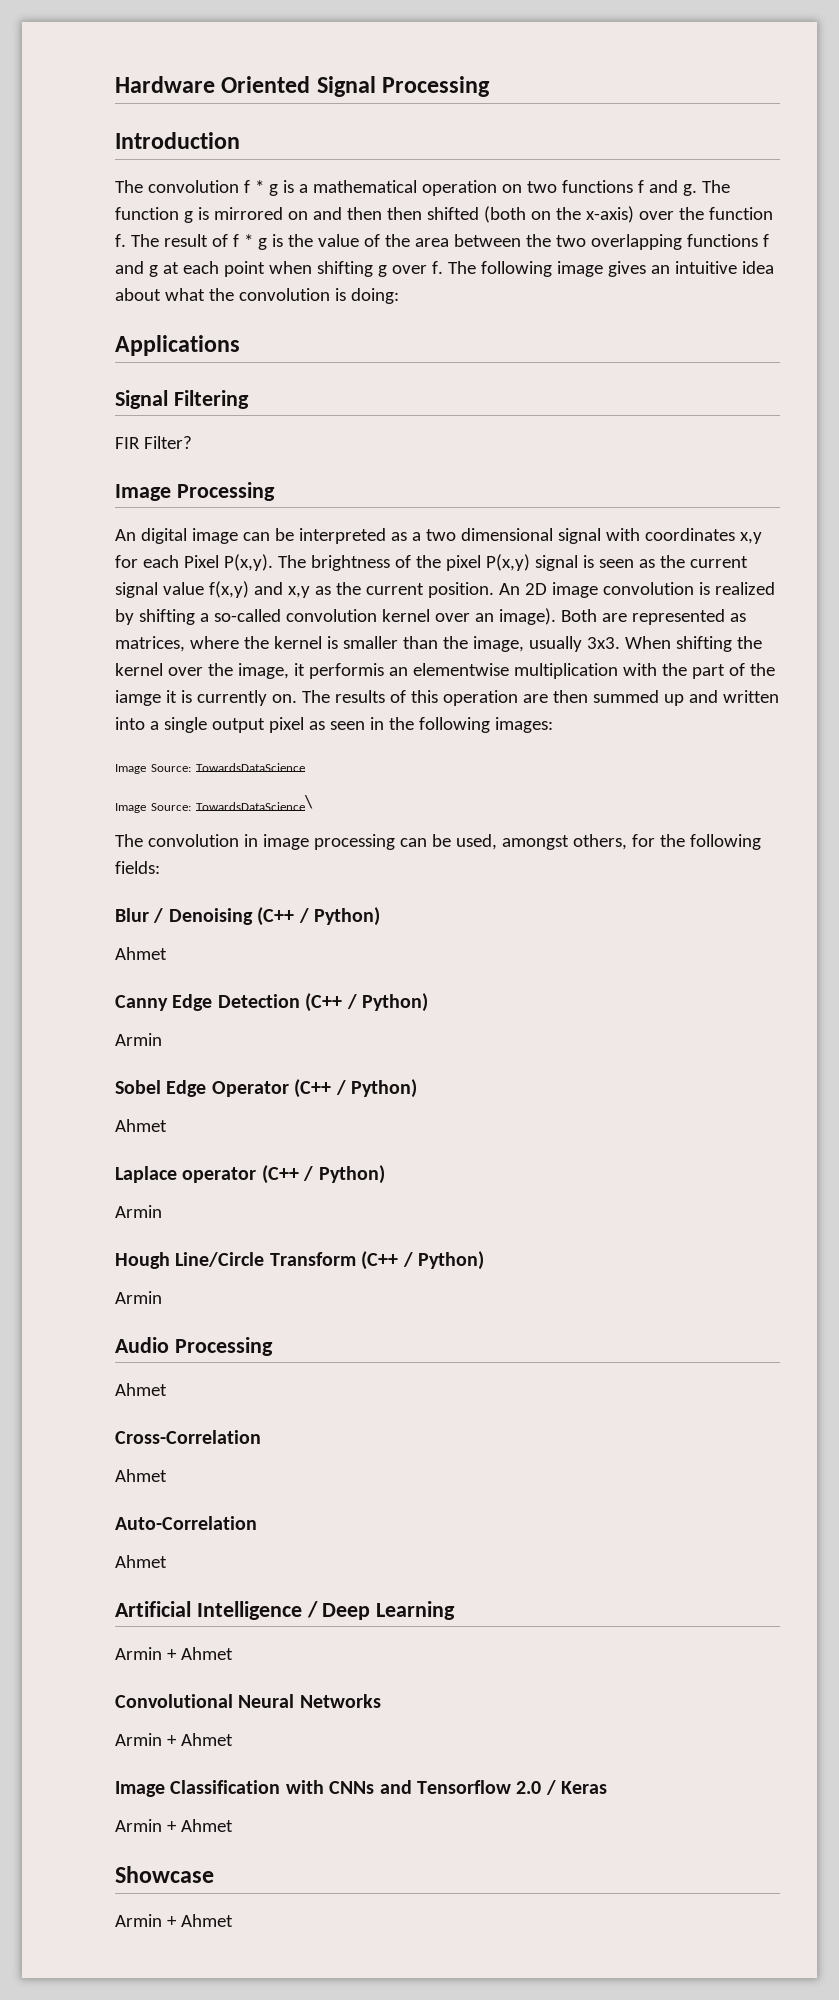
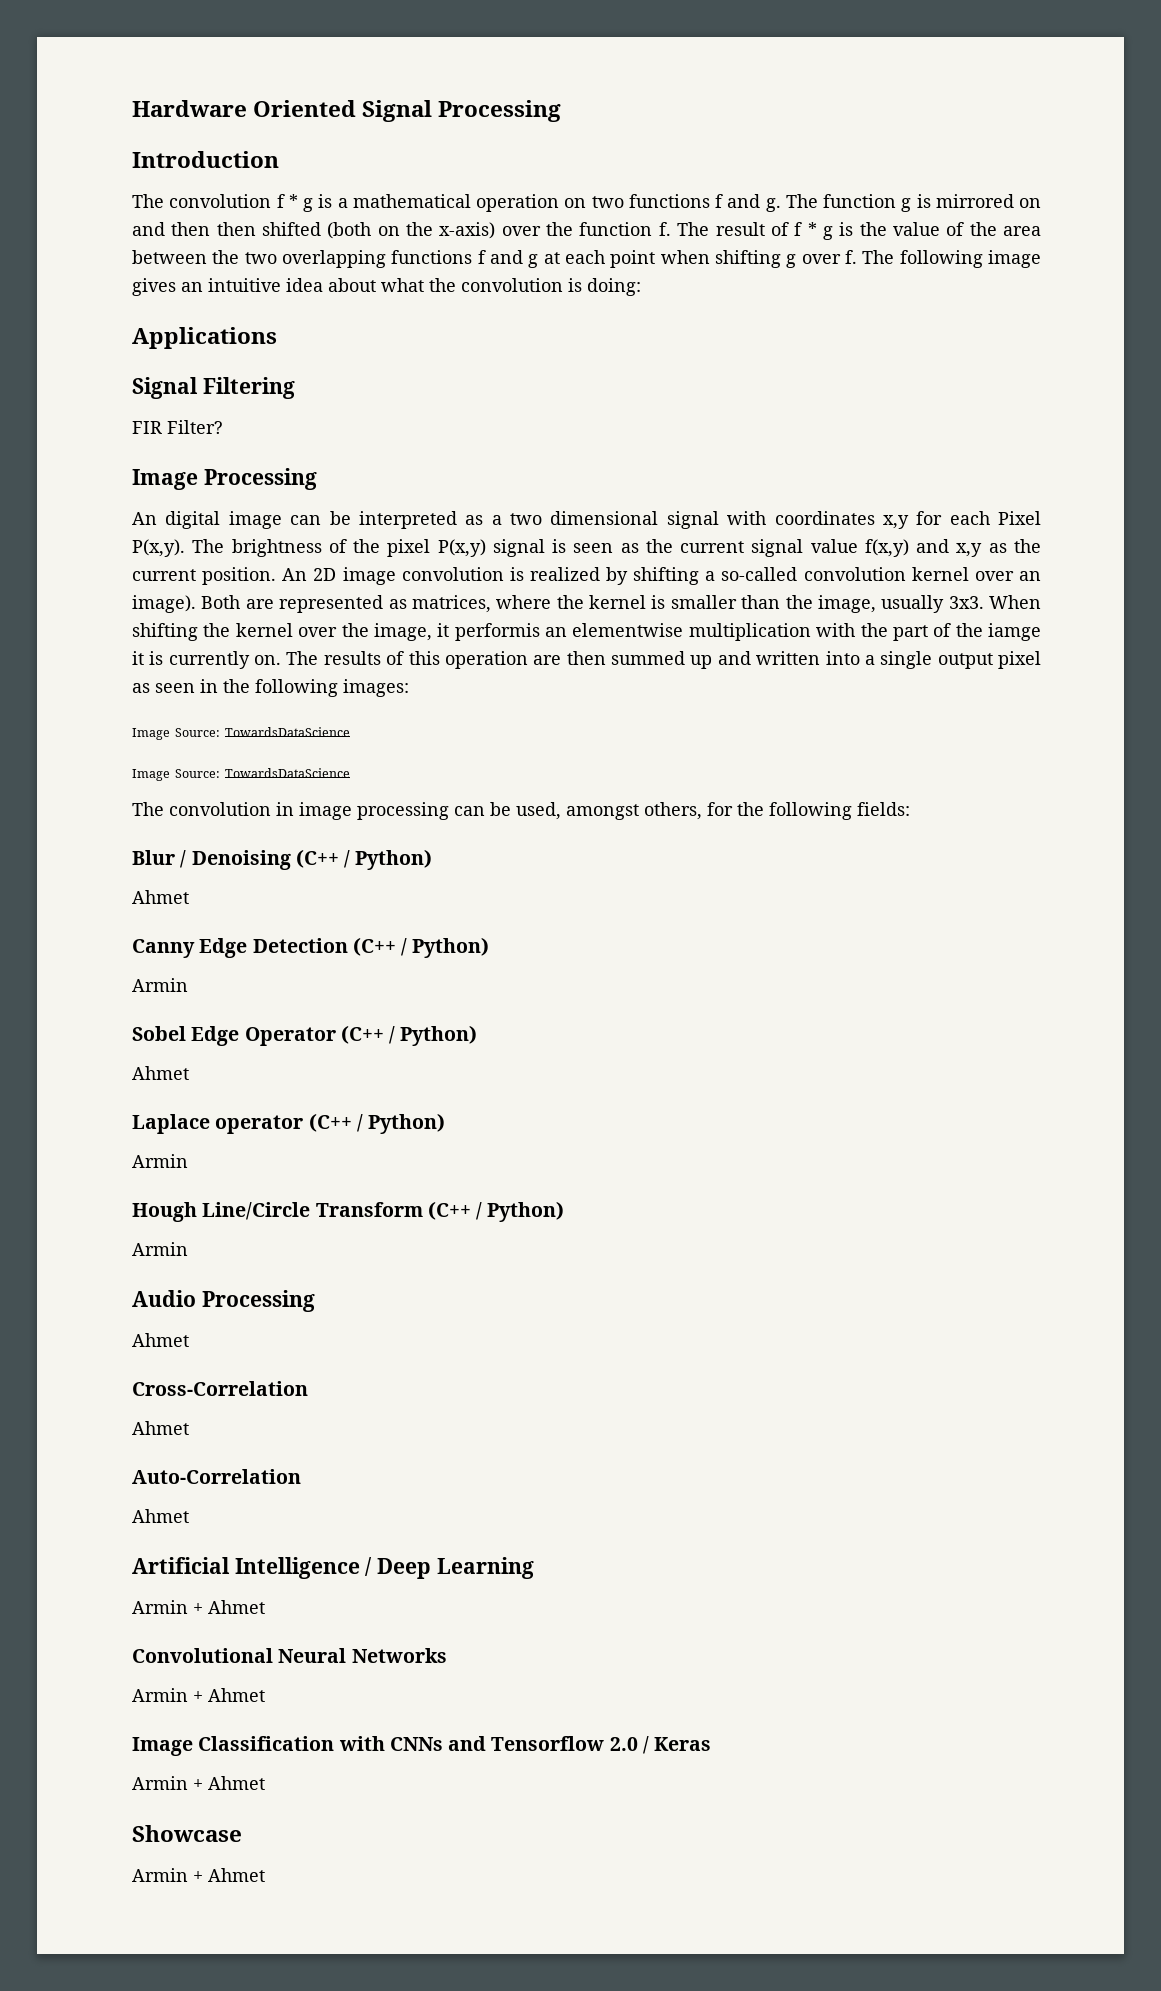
[195,795,313,811] TowardsDataScience\ -> [225,768,350,778] TowardsDataScience

